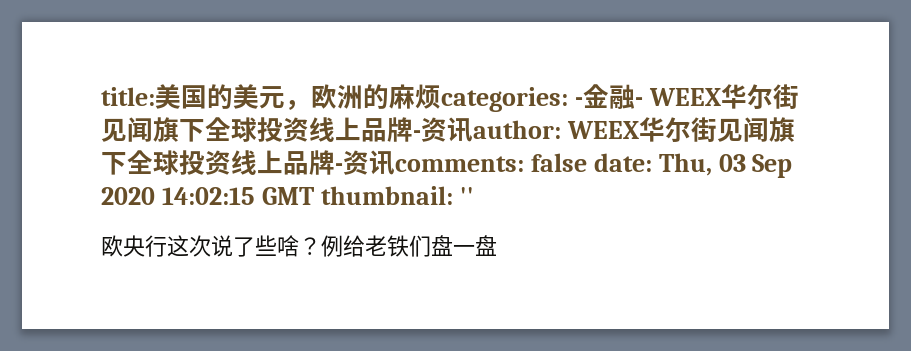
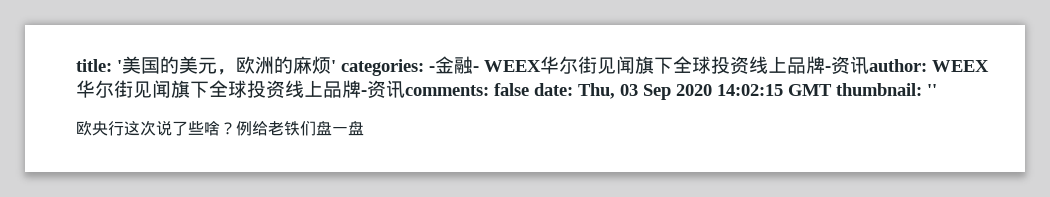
(155, 96) none -> [117,60,122,72] '
(441, 96) none -> [331,60,336,72] '

